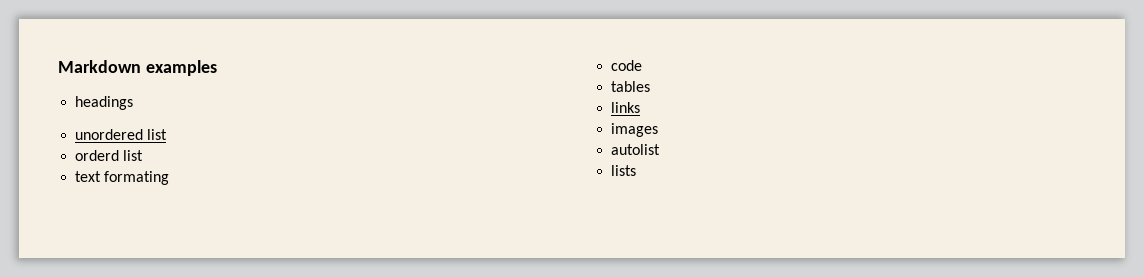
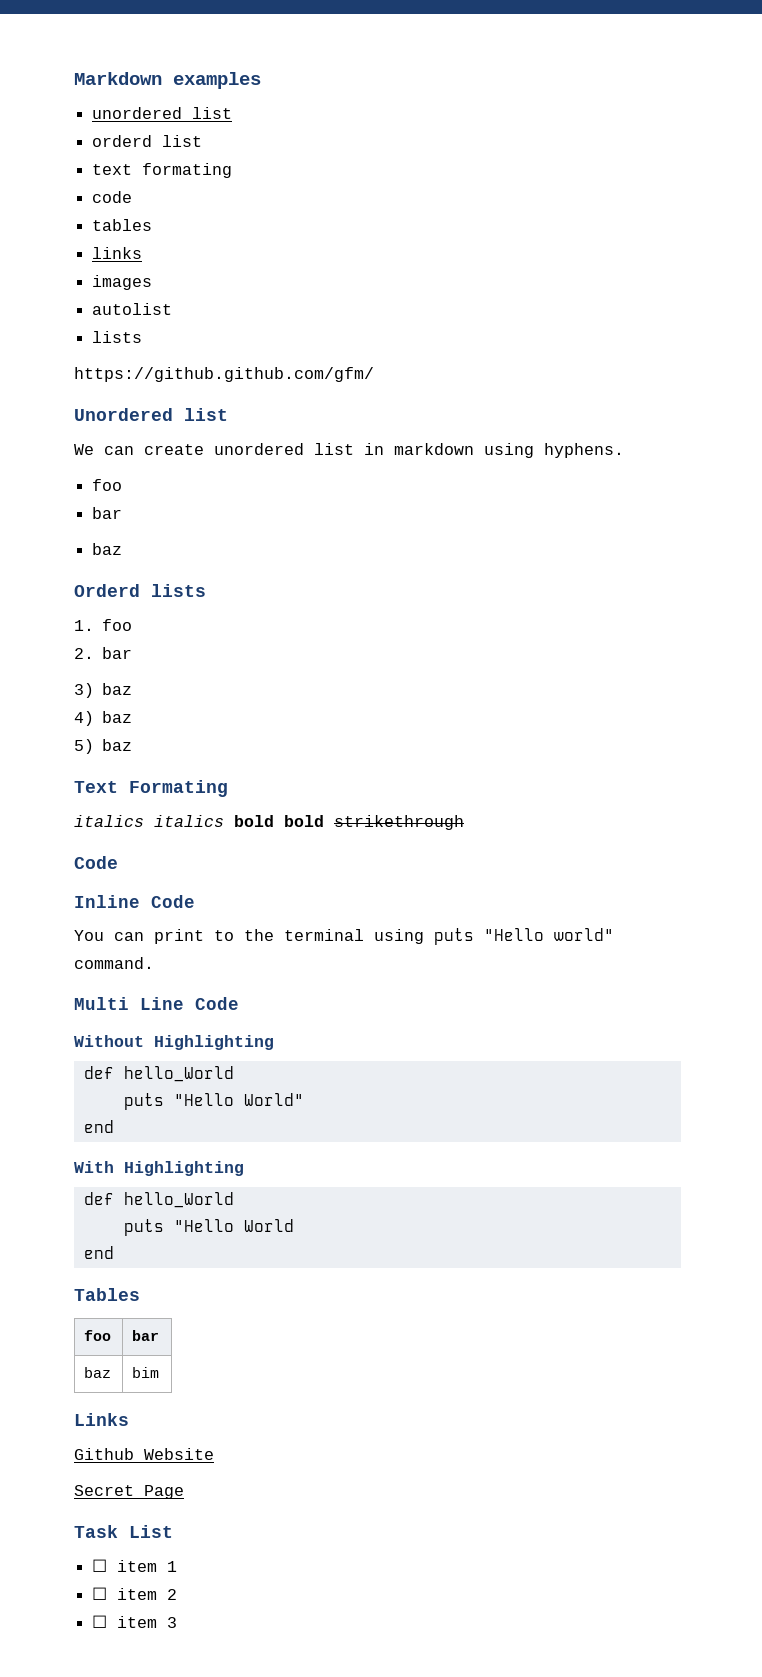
[75,96,134,110] // headings -> (261, 80) none
(637, 170) none -> [74,367,374,382] [74,408,228,421] [74,443,624,458] [92,479,123,491] [92,507,123,519] [92,543,123,555] [74,584,206,597] [74,619,133,631] [74,647,133,659] [74,683,133,698] [74,711,133,726] [74,739,133,754] [74,780,228,797] [74,815,464,830] [74,856,118,869] [74,895,195,908] [74,928,614,945] [74,957,154,969] [74,997,239,1010] [74,1035,274,1050] [83,1066,234,1082] [123,1093,304,1110] [83,1120,114,1133] [74,1161,244,1176] [83,1192,234,1208] [123,1219,294,1236] [83,1246,114,1259] [74,1288,140,1301] [84,1330,112,1341] [132,1330,160,1341] [84,1367,112,1378] [132,1367,160,1378] [74,1413,129,1426] [74,1448,214,1460] [74,1485,184,1499] [74,1525,173,1538] [92,1559,178,1572] [92,1587,178,1600] [92,1615,178,1628] // https://github.github.com/gfm/ // Unordered list // We can create unordered list in markdown using hyphens. // foo // bar // baz // Orderd lists // 1. foo // 2. bar // 3) baz // 4) baz // 5) baz // Text Formating // italics italics bold bold strikethrough // Code // Inline Code // You can print to the terminal using puts "Hello world" command. // Multi Line Code // Without Highlighting // def hello_World // puts "Hello World" // end // With Highlighting // def hello_World // puts "Hello World // end // Tables // foo | bar // baz | bim // Links // Github Website // Secret Page // Task List // ☐ item 1 // ☐ item 2 // ☐ item 3

